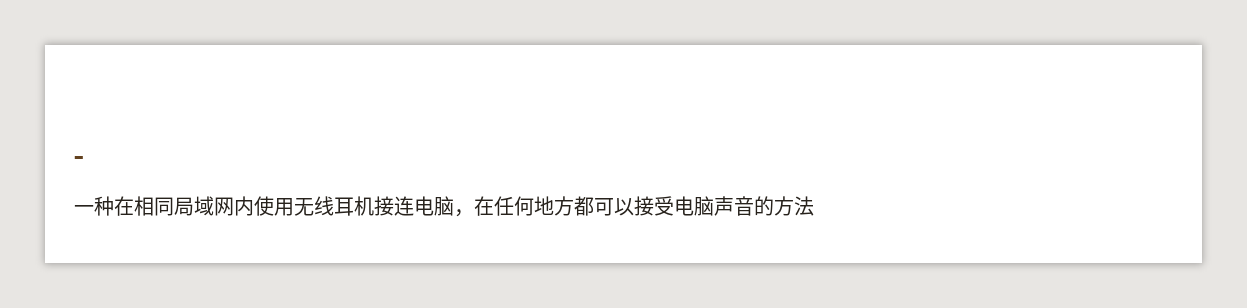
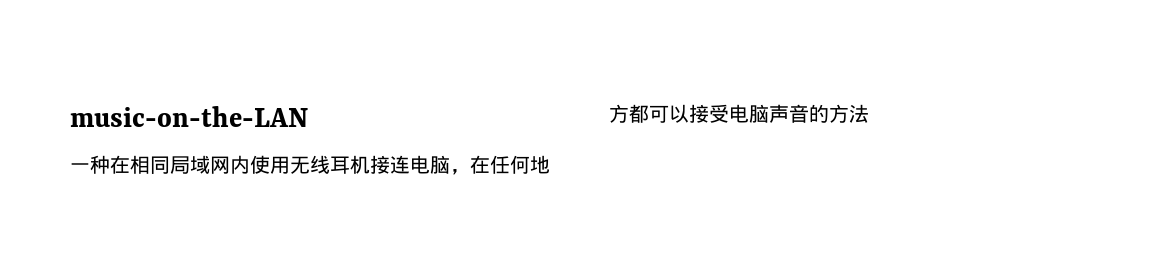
[74,156,84,166] - -> [70,106,308,127] music-on-the-LAN

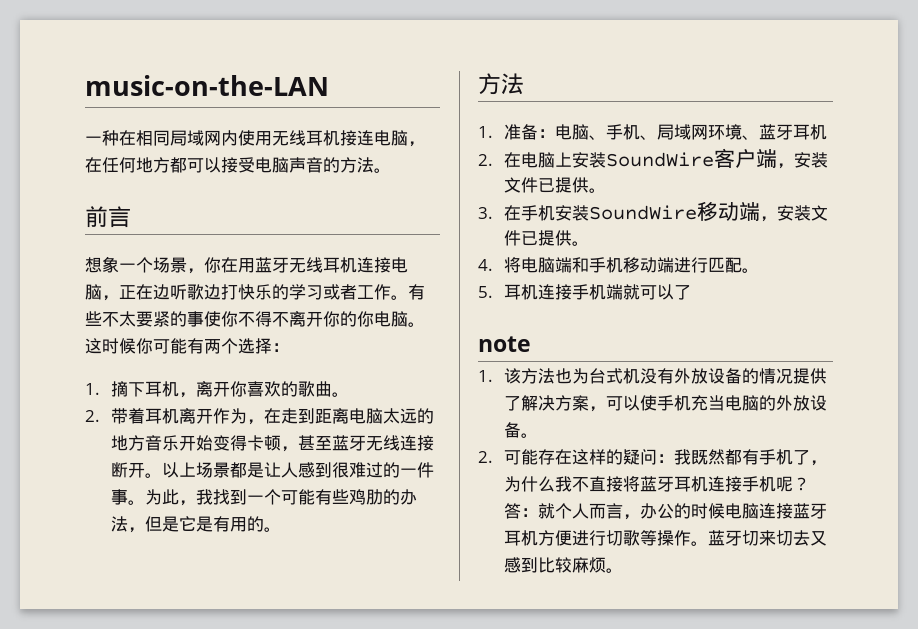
(869, 113) none -> [374,168,391,173] [85,206,131,228] [85,256,408,274] [85,284,425,301] [85,311,425,327] [85,338,289,354] [85,381,350,398] [85,408,435,425] [111,435,435,452] [111,462,435,478] [111,489,418,506] [111,516,282,533] [478,73,524,95] [478,124,828,140] [478,148,829,169] [504,177,607,193] [478,201,829,222] [504,230,590,246] [478,257,760,273] [478,284,692,300] [478,336,531,352] [478,368,828,384] [504,395,828,412] [504,422,539,438] [478,449,828,466] [504,476,811,492] [504,503,828,520] [504,530,828,546] [504,557,624,573] 。 // 前言 // 想象一个场景，你在用蓝牙无线耳机连接电脑，正在边听歌边打快乐的学习或者工作。有些不太要紧的事使你不得不离开你的你电脑。这时候你可能有两个选择： // 1.摘下耳机，离开你喜欢的歌曲。 // 2.带着耳机离开作为，在走到距离电脑太远的地方音乐开始变得卡顿，甚至蓝牙无线连接断开。以上场景都是让人感到很难过的一件事。为此，我找到一个可能有些鸡肋的办法，但是它是有用的。 // 方法 // 1.准备：电脑、手机、局域网环境、蓝牙耳机 // 2.在电脑上安装SoundWire客户端，安装文件已提供。 // 3.在手机安装SoundWire移动端，安装文件已提供。 // 4.将电脑端和手机移动端进行匹配。 // 5.耳机连接手机端就可以了 // note // 1.该方法也为台式机没有外放设备的情况提供了解决方案，可以使手机充当电脑的外放设备。 // 2.可能存在这样的疑问：我既然都有手机了，为什么我不直接将蓝牙耳机连接手机呢？答：就个人而言，办公的时候电脑连接蓝牙耳机方便进行切歌等操作。蓝牙切来切去又感到比较麻烦。

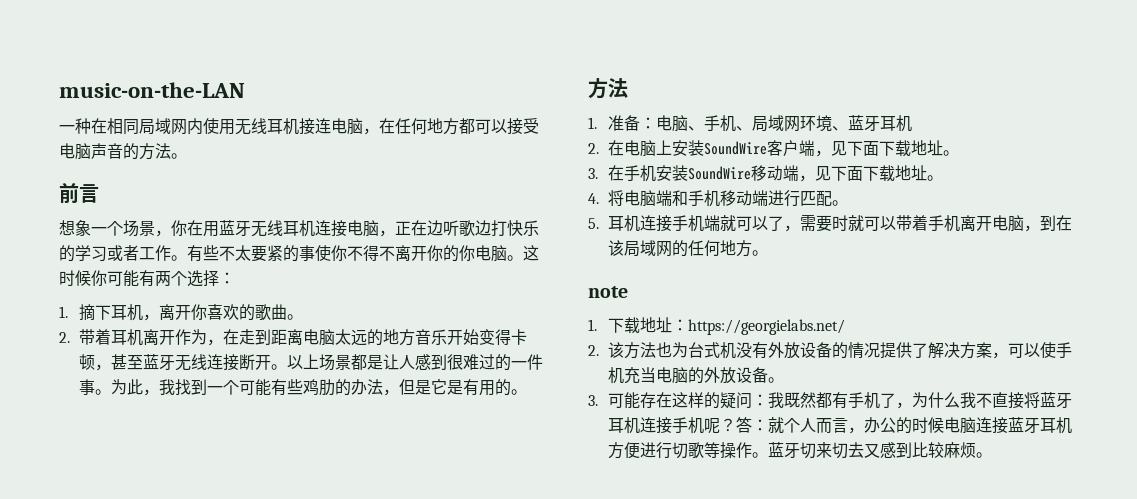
[794,152,829,168] [504,177,590,193] 安装文件已提供 -> [831,140,944,157] 见下面下载地址
[777,205,829,221] [504,230,573,246] 安装文件已提供 -> [815,165,928,182] 见下面下载地址
[478,336,531,352] [478,370,493,382] // note // 1. -> [784,215,1073,232] [608,240,769,257] [588,286,628,298] [588,317,846,335] [588,345,599,356] ，需要时就可以带着手机离开电脑，到在该局域网的任何地方。 // note // 1.下载地址：https://georgielabs.net/ // 2.
[478,451,493,463] 2. -> [588,395,598,406] 3.

